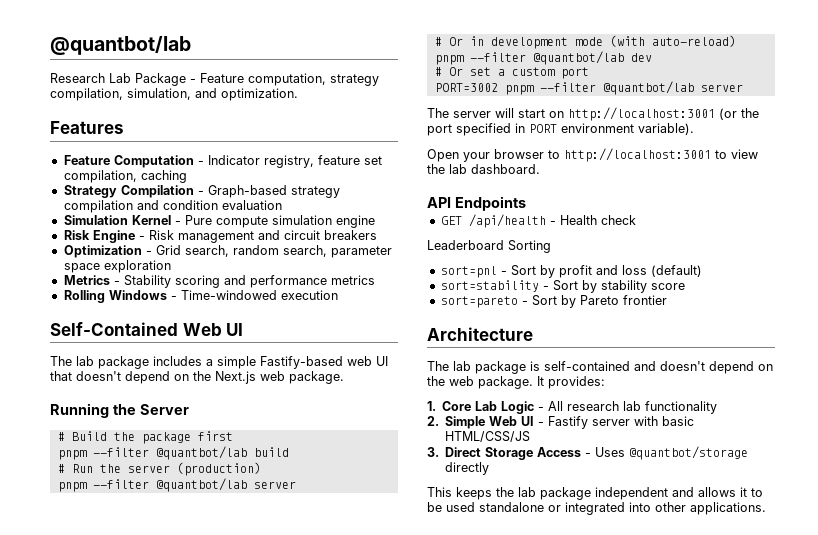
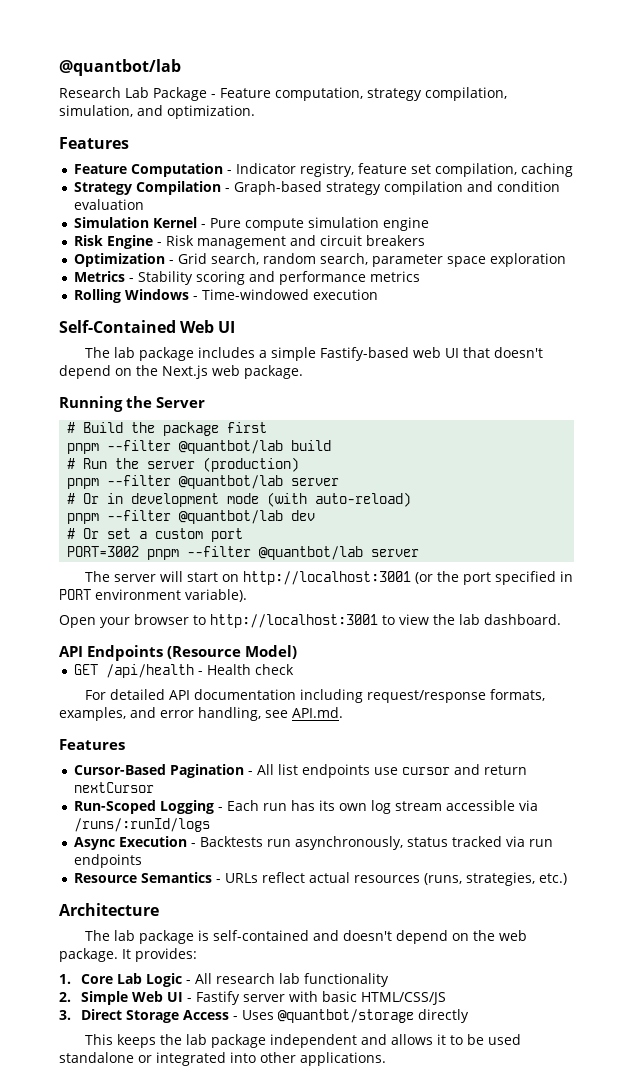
(526, 203) none -> [167,645,297,659] (Resource Model)
[427,240,551,253] [440,265,702,278] [440,280,685,293] [440,295,667,308] Leaderboard Sorting // sort=pnl - Sort by profit and loss (default) // sort=stability - Sort by stability score // sort=pareto - Sort by Pareto frontier -> [84,689,545,703] [59,707,343,721] [59,739,125,750] [74,764,528,778] [74,782,155,793] [74,800,539,814] [74,818,211,832] [74,836,554,850] [74,854,143,868] [74,872,568,886] For detailed API documentation including request/response formats, examples, and error handling, see API.md. // Features // Cursor-Based Pagination - All list endpoints use cursor and return nextCursor // Run-Scoped Logging - Each run has its own log stream accessible via /runs/:runId/logs // Async Execution - Backtests run asynchronously, status tracked via run endpoints // Resource Semantics - URLs reflect actual resources (runs, strategies, etc.)

